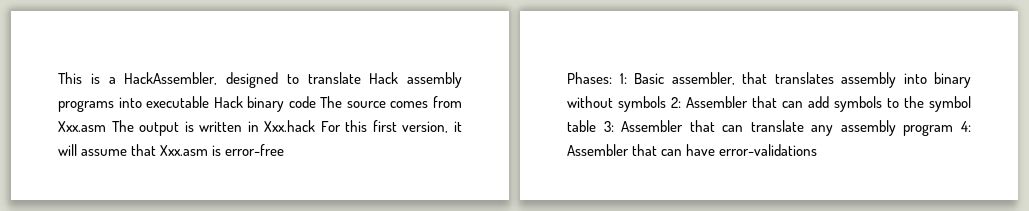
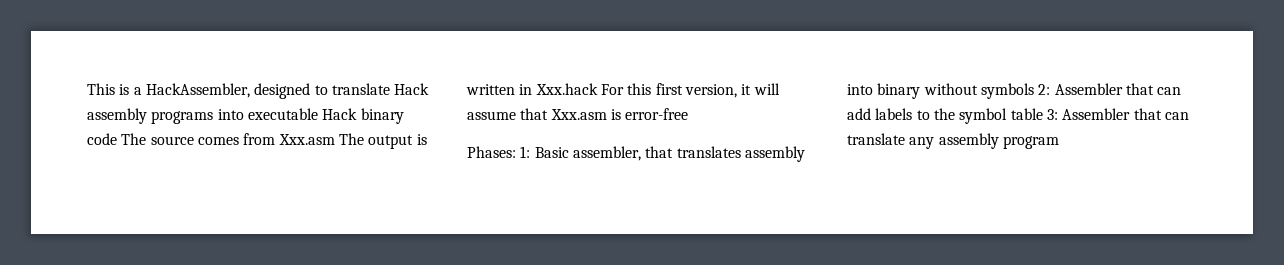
[834,96,882,112] symbols -> [875,108,913,120] labels
[961,121,971,132] [567,144,818,156] 4: Assembler that can have error-validations -> (1059, 142) none

